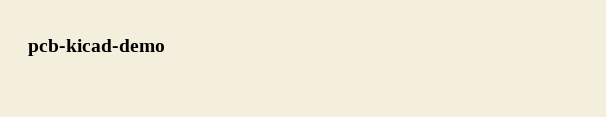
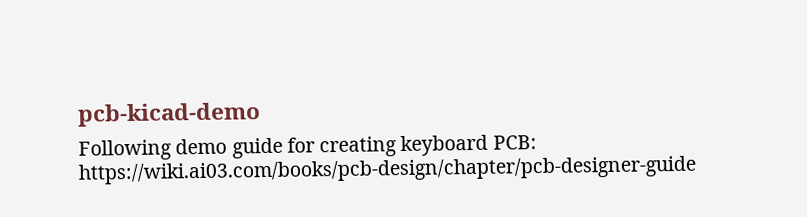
(165, 47) none -> [78,134,537,161] [78,155,697,185] // Following demo guide for creating keyboard PCB: https://wiki.ai03.com/books/pcb-design/chapter/pcb-designer-guide

